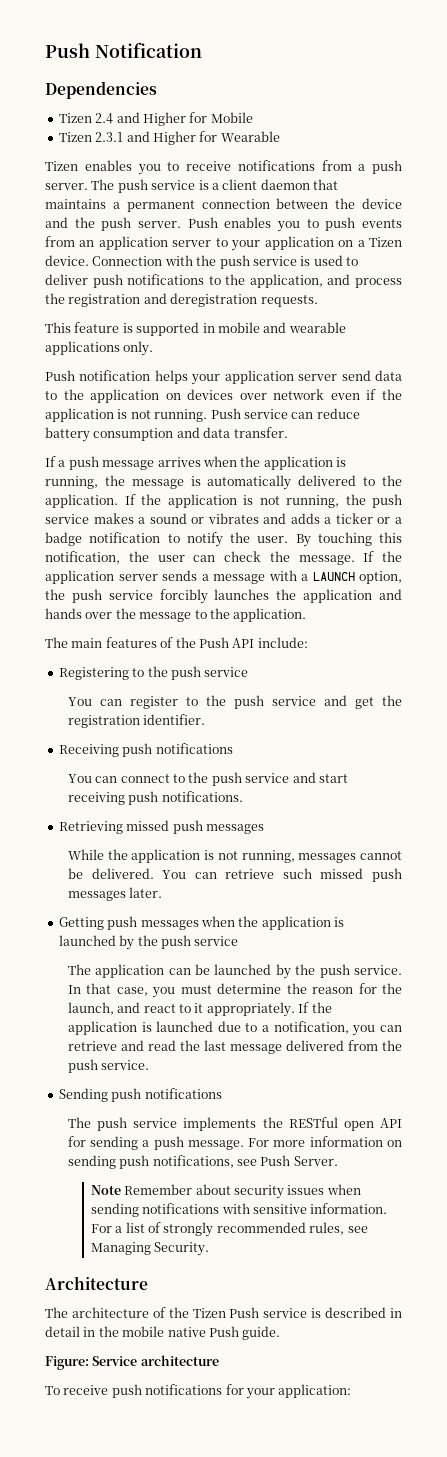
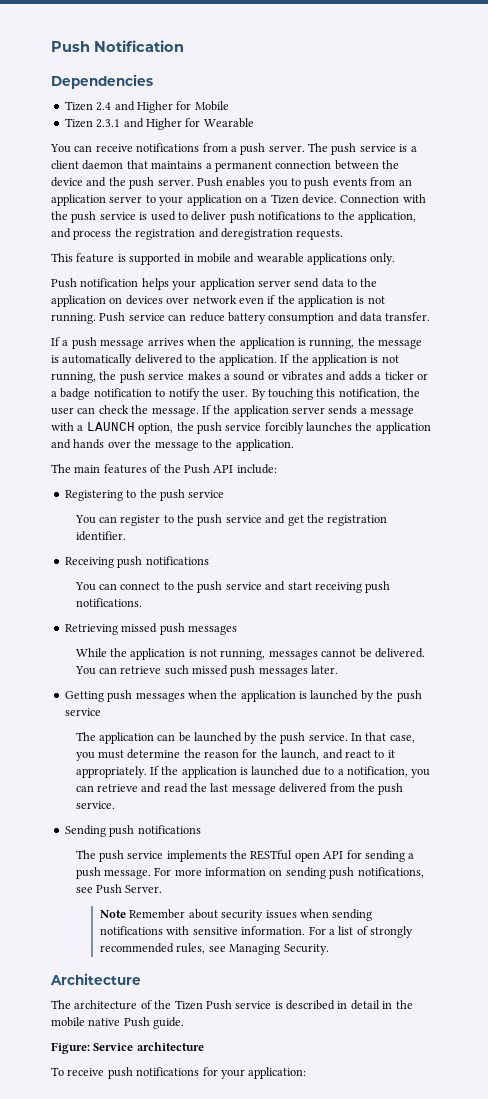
[45,160,180,175] Tizen enables you to -> [50,144,93,153] You can

